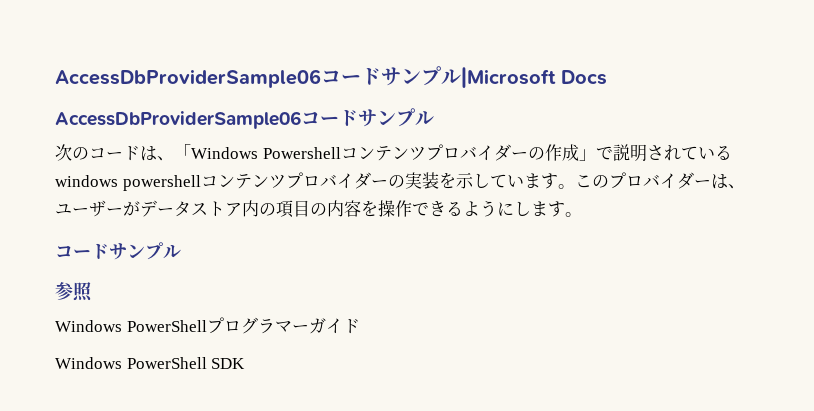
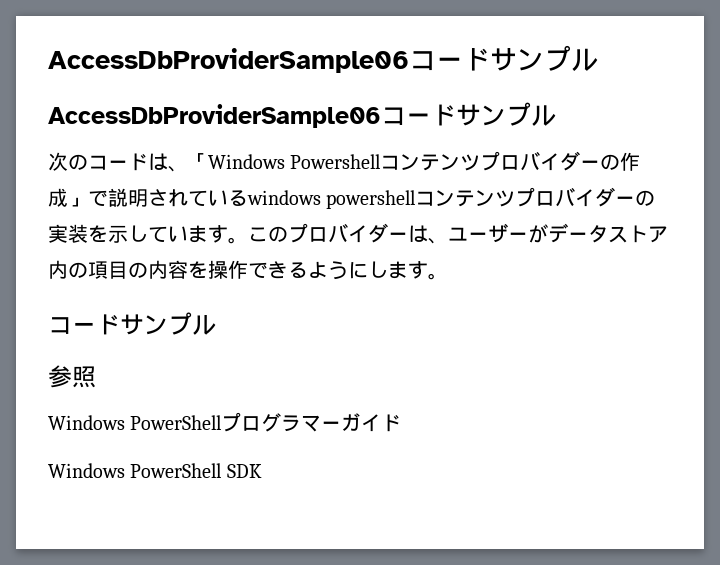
[55,66,607,88] AccessDbProviderSample06コードサンプル|Microsoft Docs -> [48,45,598,73] AccessDbProviderSample06コードサンプル

